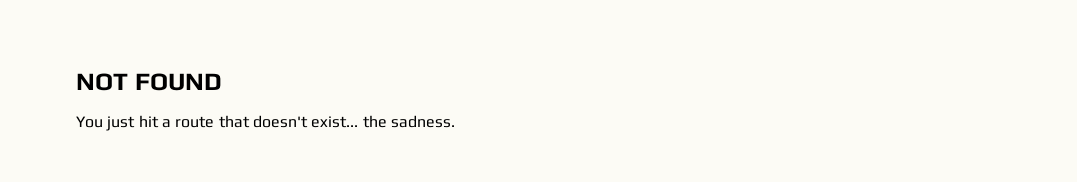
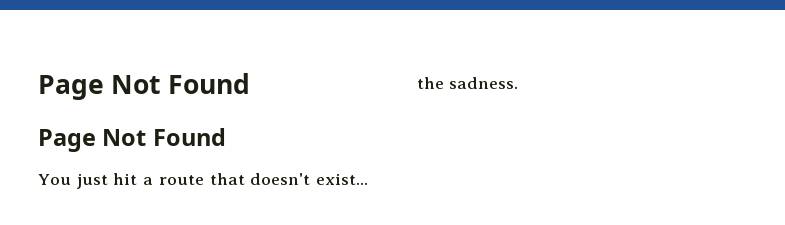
[76,73,222,91] NOT FOUND -> [38,73,251,100] [38,128,226,152] Page Not Found // Page Not Found

